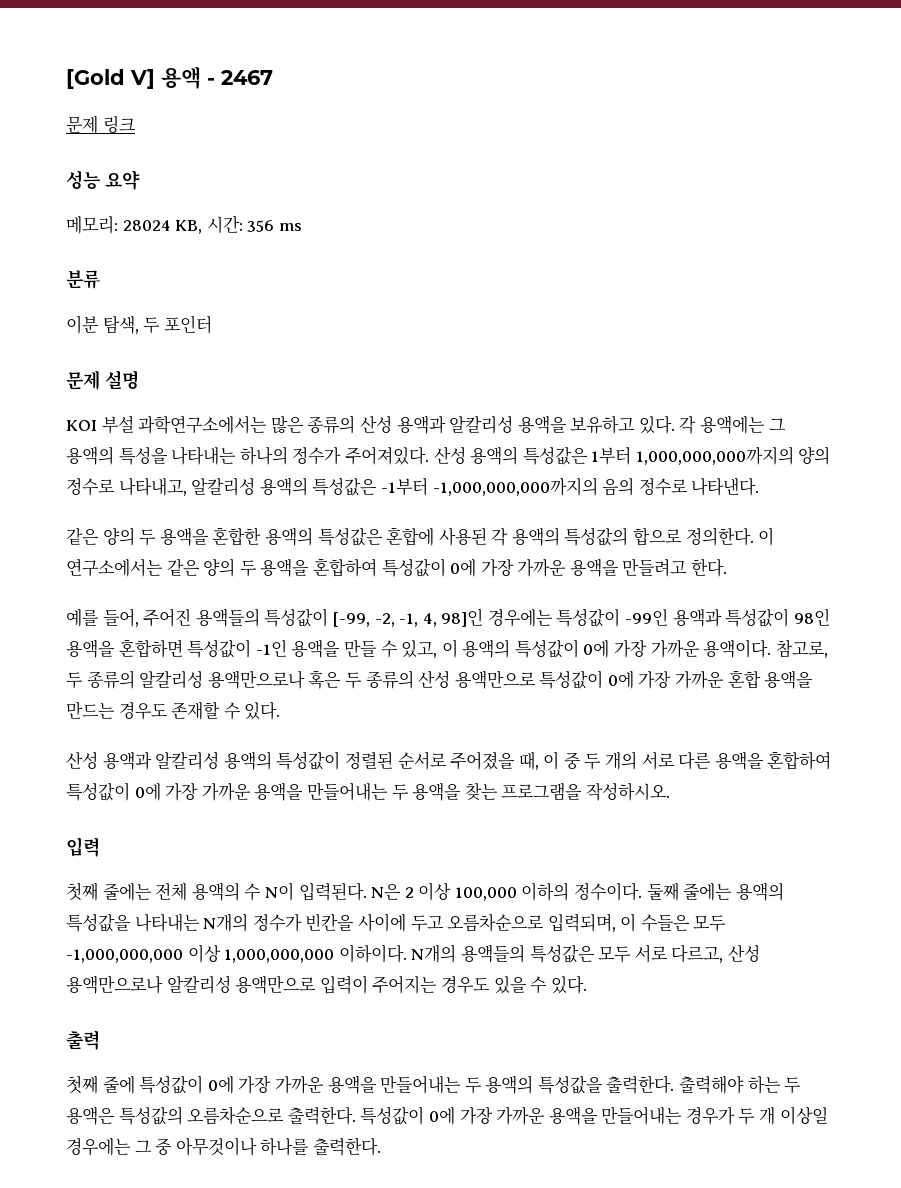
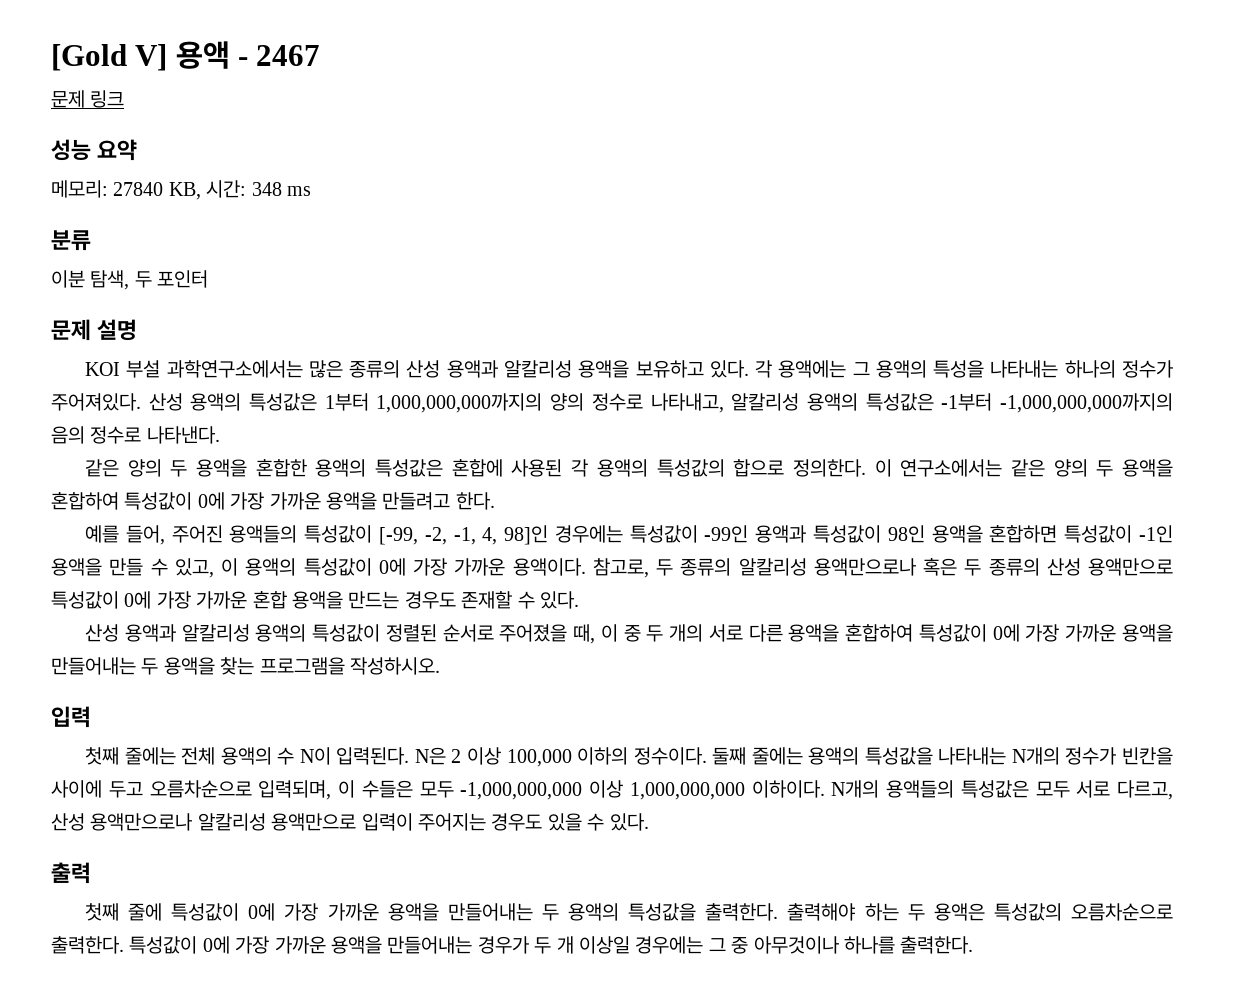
[122,220,171,231] 28024 -> [113,182,164,196] 27840
[247,220,275,232] 356 -> [251,182,282,196] 348

